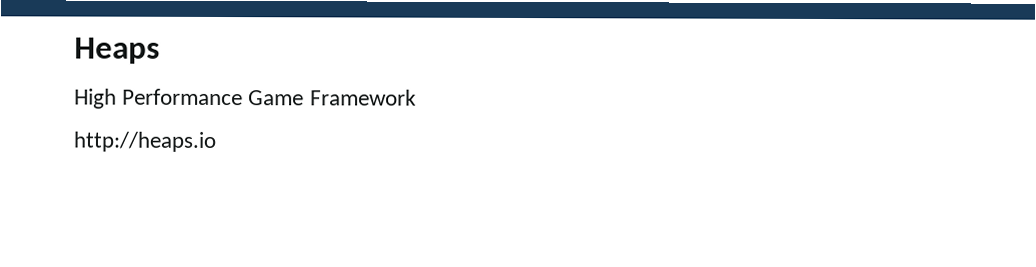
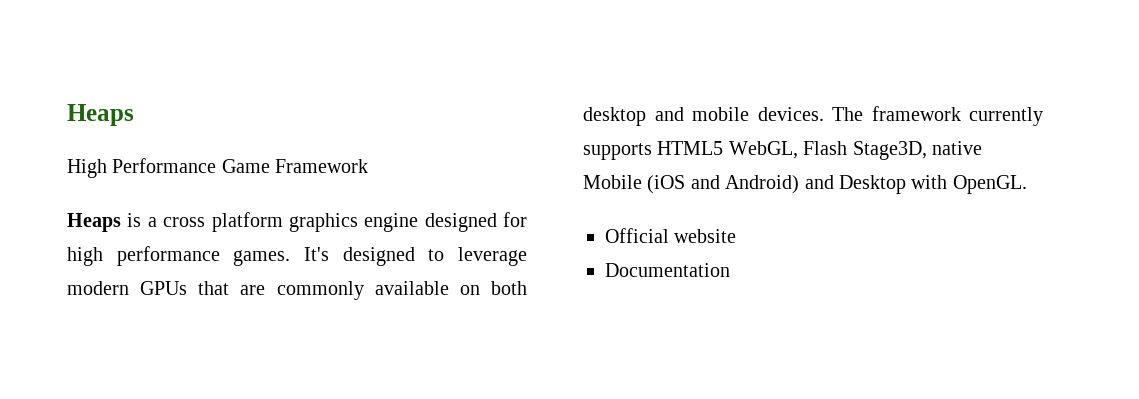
[73,131,217,152] http://heaps.io -> [67,212,527,232] [67,246,527,266] [67,281,527,300] [583,106,1043,126] [583,141,982,160] [583,175,1027,194] [605,228,737,243] [605,263,730,277] Heaps is a cross platform graphics engine designed for high performance games. It's designed to leverage modern GPUs that are commonly available on both desktop and mobile devices. The framework currently supports HTML5 WebGL, Flash Stage3D, native Mobile (iOS and Android) and Desktop with OpenGL. // Official website // Documentation

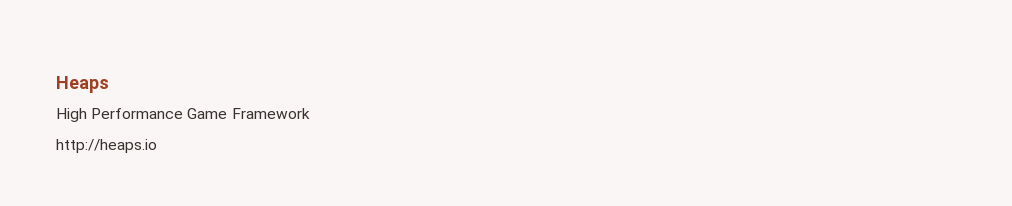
[67,212,527,232] [67,246,527,266] [67,281,527,300] [583,106,1043,126] [583,141,982,160] [583,175,1027,194] [605,228,737,243] [605,263,730,277] Heaps is a cross platform graphics engine designed for high performance games. It's designed to leverage modern GPUs that are commonly available on both desktop and mobile devices. The framework currently supports HTML5 WebGL, Flash Stage3D, native Mobile (iOS and Android) and Desktop with OpenGL. // Official website // Documentation -> [56,139,157,153] http://heaps.io

